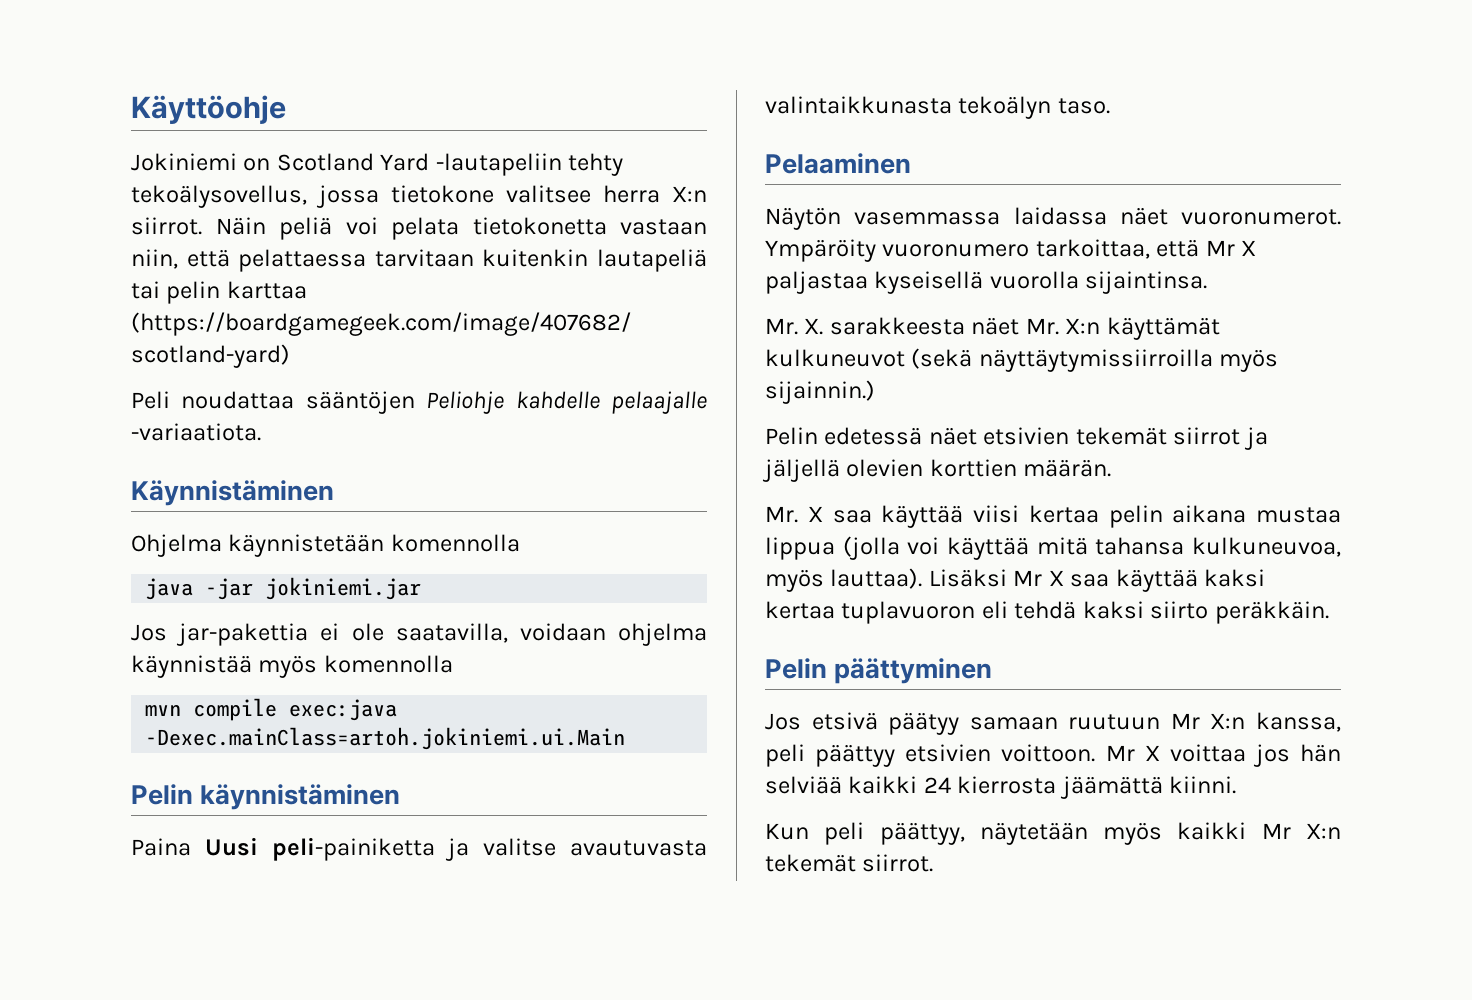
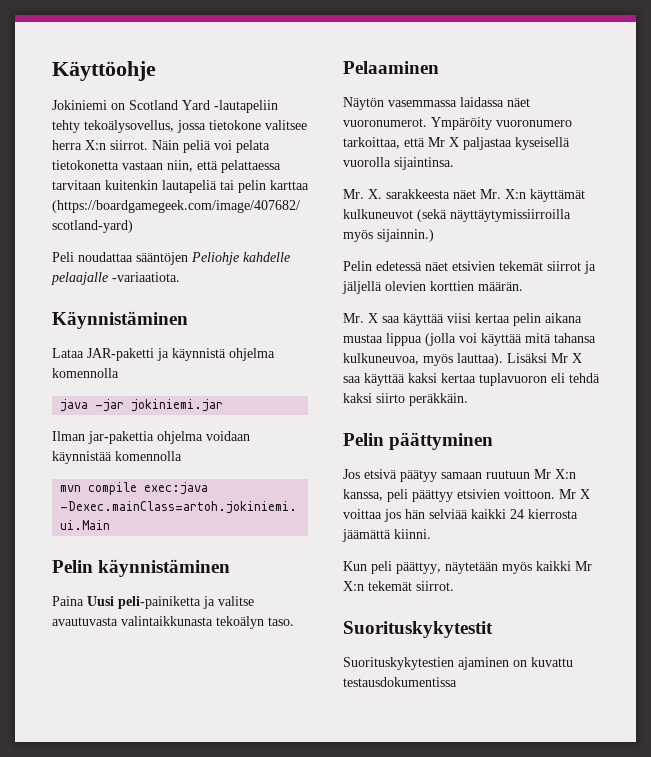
[131,534,385,557] Ohjelma käynnistetään -> [52,348,275,361] Lataa JAR-paketti ja käynnistä ohjelma
[131,623,707,646] [131,655,318,678] Jos jar-pakettia ei ole saatavilla, voidaan ohjelma käynnistää myös -> [52,431,250,444] [52,451,112,464] Ilman jar-pakettia ohjelma voidaan käynnistää
(934, 863) none -> [343,621,493,638] [343,657,573,670] [343,677,457,687] // Suorituskykytestit // Suorituskykytestien ajaminen on kuvattu testausdokumentissa

